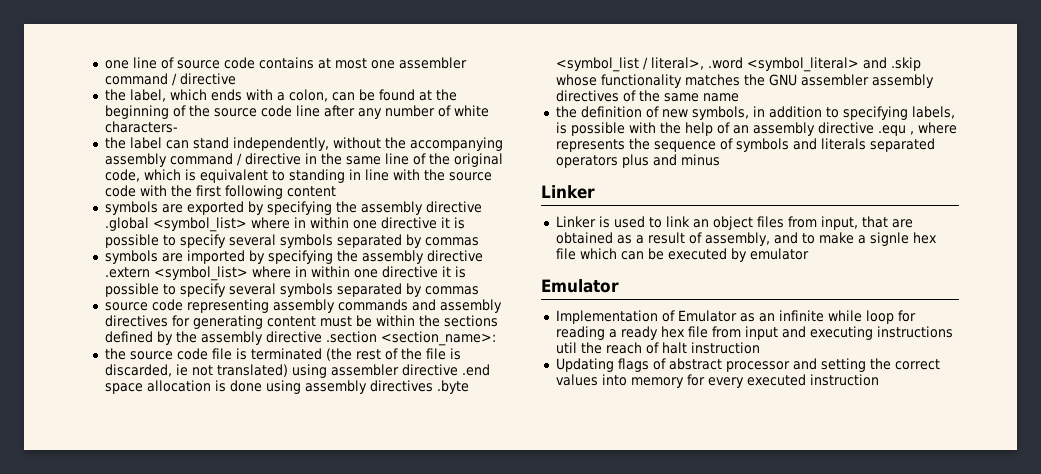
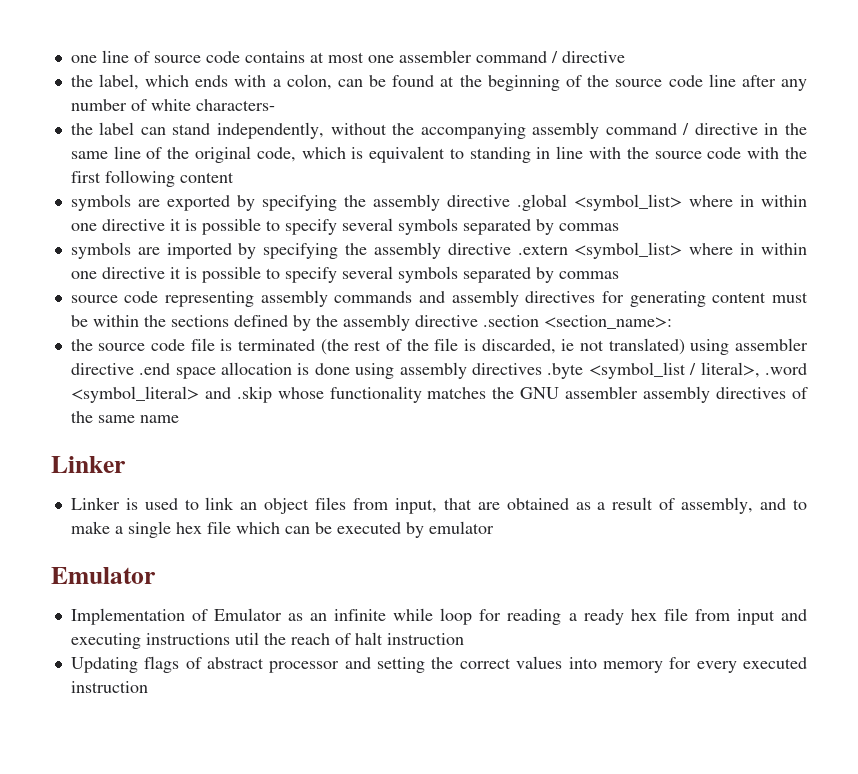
[555,106,955,120] [555,122,957,136] [555,138,935,152] [555,154,720,168] // the definition of new symbols, in addition to specifying labels, is possible with the help of an assembly directive .equ , where represents the sequence of symbols and literals separated operators plus and minus -> (179, 419) none
[869,232,909,246] signle -> [127,521,171,538] single

